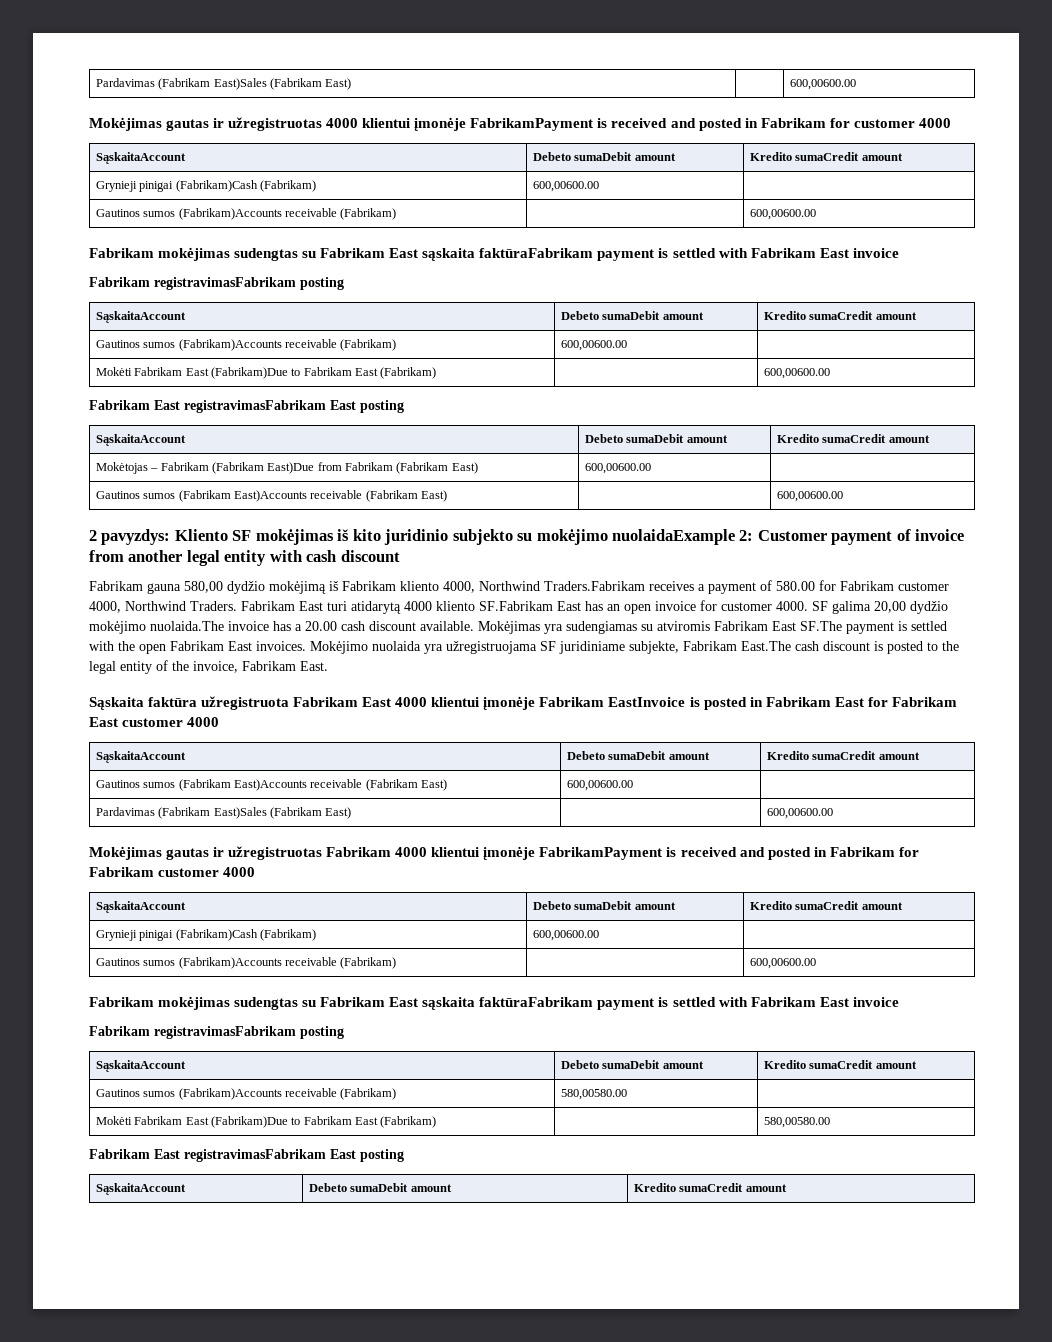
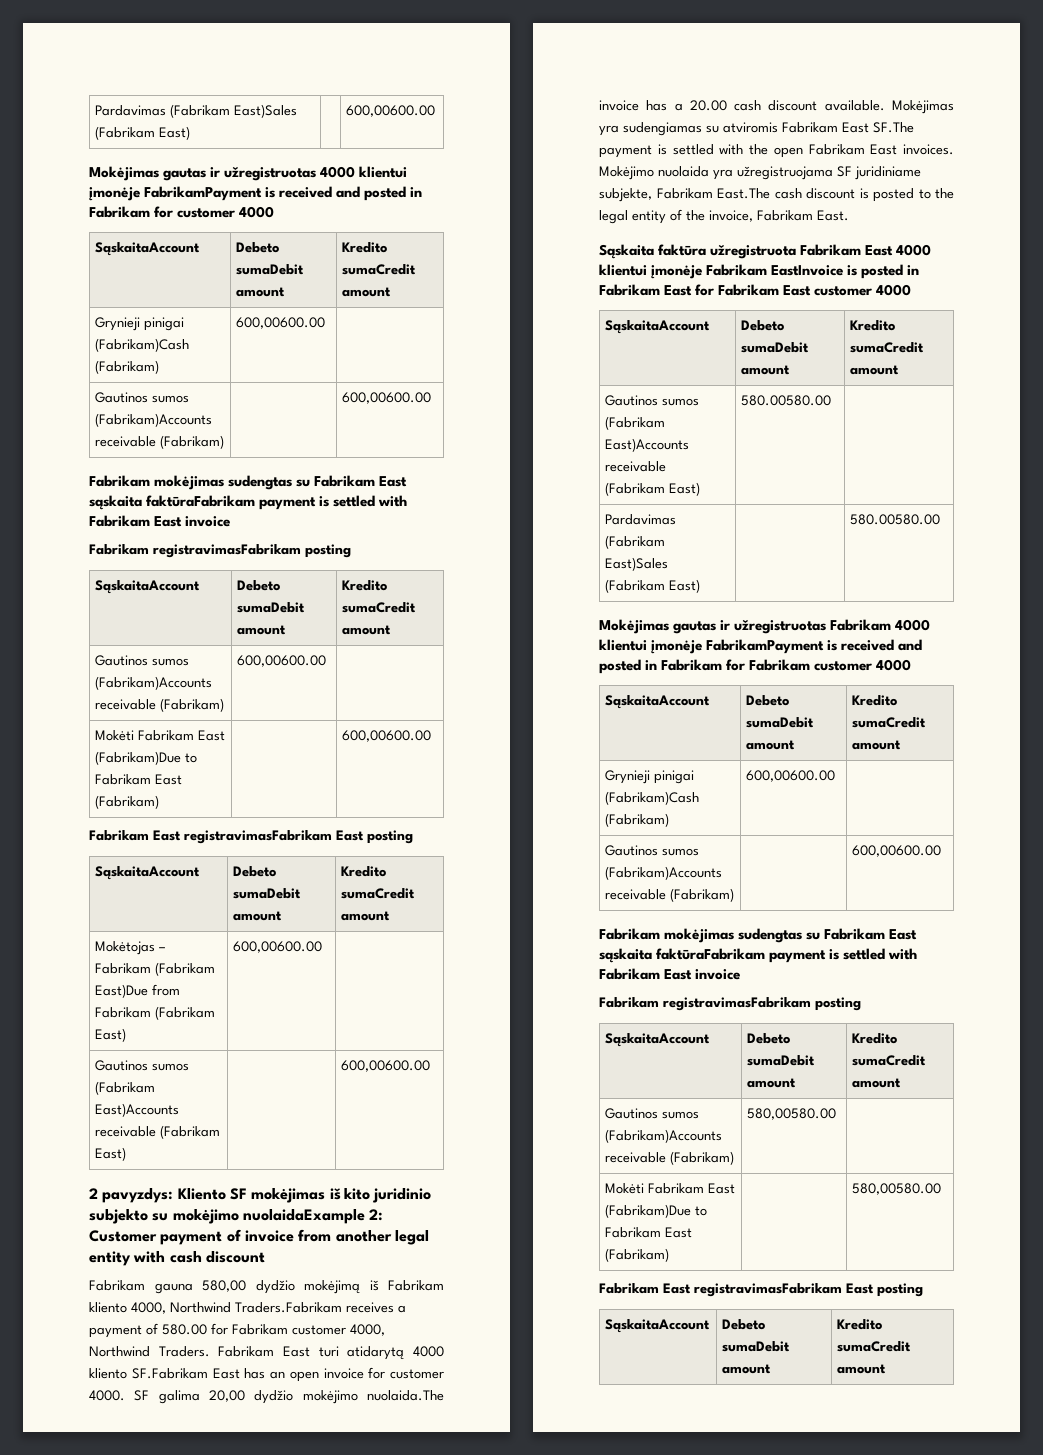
[566,780,633,791] [95,807,352,819] [766,808,833,819] 600,00600.00 | // Pardavimas (Fabrikam East)Sales (Fabrikam East) | | 600,00600.00 -> [741,395,832,406] [605,514,677,525] [605,535,666,549] [605,557,669,571] [605,579,701,593] [850,514,941,525] 580.00580.00 | // Pardavimas (Fabrikam East)Sales (Fabrikam East) | | 580.00580.00

